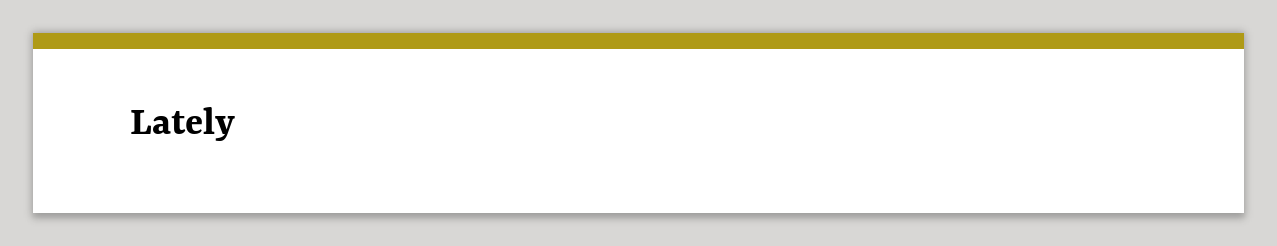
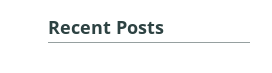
[130,107,235,141] Lately -> [48,21,164,34] Recent Posts

